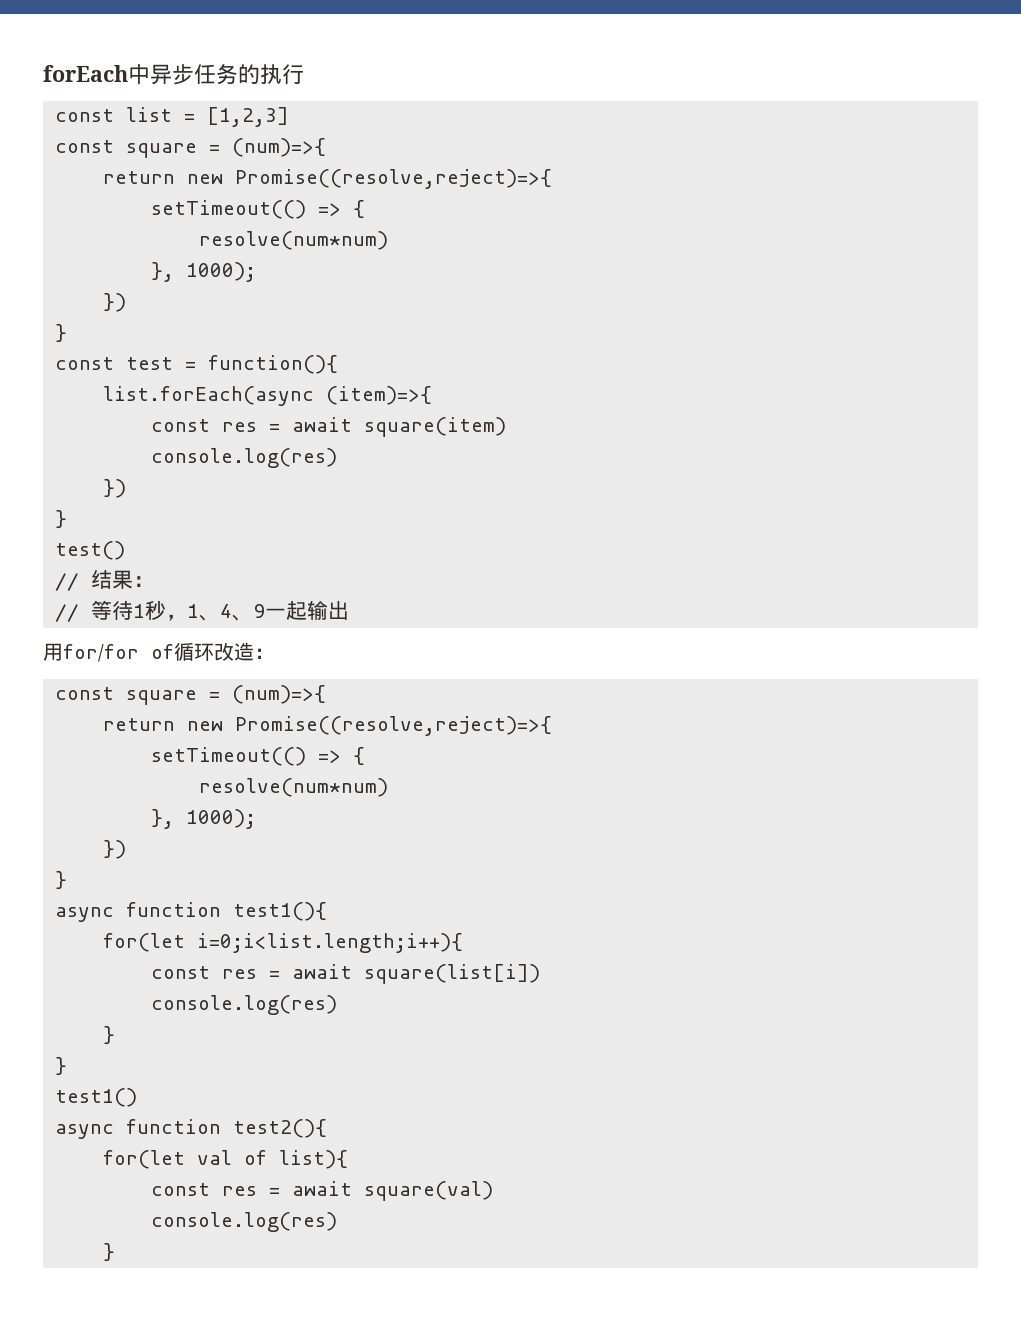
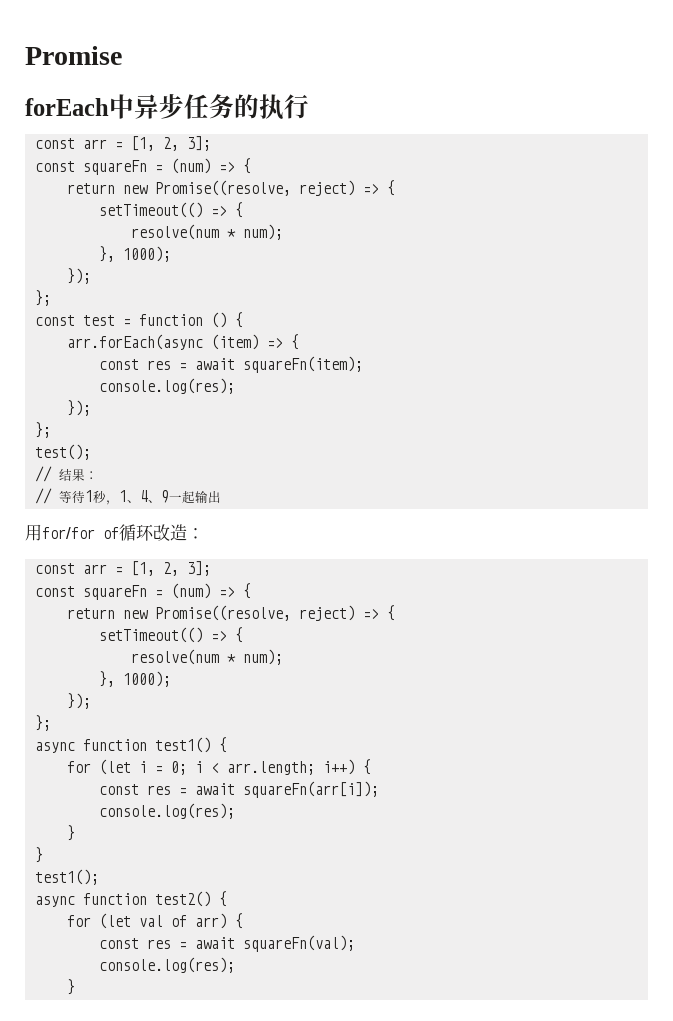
(43, 73) none -> [25,46,122,65] Promise //
[125,107,289,127] [54,138,326,158] [102,169,552,189] [150,200,365,219] [198,231,388,250] [150,262,256,282] [102,293,126,312] [54,324,67,342] list = [1,2,3] // const square = (num)=>{ // return new Promise((resolve,reject)=>{ // setTimeout(() => { // resolve(num*num) // }, 1000); // }) // } -> [83,136,212,151] [35,158,252,175] [67,180,396,196] [99,202,244,218] [131,224,284,240] [99,246,172,262] [67,268,92,284] [35,290,52,306] arr = [1, 2, 3]; // const squareFn = (num) => { // return new Promise((resolve, reject) => { // setTimeout(() => { // resolve(num * num); // }, 1000); // }); // };
[207,355,338,374] [102,386,432,406] [150,417,506,437] [150,448,337,468] [102,479,126,498] [54,510,67,528] [54,541,125,560] function(){ // list.forEach(async (item)=>{ // const res = await square(item) // console.log(res) // }) // } // test() -> [139,312,244,328] [67,334,300,350] [99,356,364,373] [99,378,236,394] [67,400,92,416] [35,422,52,438] [35,444,92,460] function () { // arr.forEach(async (item) => { // const res = await squareFn(item); // console.log(res); // }); // }; // test();
[125,685,326,705] [102,716,552,736] [150,747,365,766] [198,778,388,797] [150,809,256,829] [102,840,126,859] [54,871,67,889] [54,902,327,922] [102,933,463,953] [150,964,540,984] [150,995,337,1015] square = (num)=>{ // return new Promise((resolve,reject)=>{ // setTimeout(() => { // resolve(num*num) // }, 1000); // }) // } // async function test1(){ // for(let i=0;i<list.length;i++){ // const res = await square(list[i]) // console.log(res) -> [83,561,212,576] [35,583,252,600] [67,605,396,621] [99,627,244,643] [131,649,284,665] [99,671,172,687] [67,693,92,709] [35,715,52,731] [35,737,228,753] [67,759,372,775] [99,781,380,798] [99,803,236,819] arr = [1, 2, 3]; // const squareFn = (num) => { // return new Promise((resolve, reject) => { // setTimeout(() => { // resolve(num * num); // }, 1000); // }); // }; // async function test1() { // for (let i = 0; i < arr.length; i++) { // const res = await squareFn(arr[i]); // console.log(res);
[54,1088,137,1107] [54,1119,327,1139] [102,1150,348,1169] [150,1181,493,1201] [150,1212,337,1232] test1() // async function test2(){ // for(let val of list){ // const res = await square(val) // console.log(res) -> [35,869,100,885] [35,891,228,907] [67,913,244,929] [99,935,356,952] [99,957,236,973] test1(); // async function test2() { // for (let val of arr) { // const res = await squareFn(val); // console.log(res);

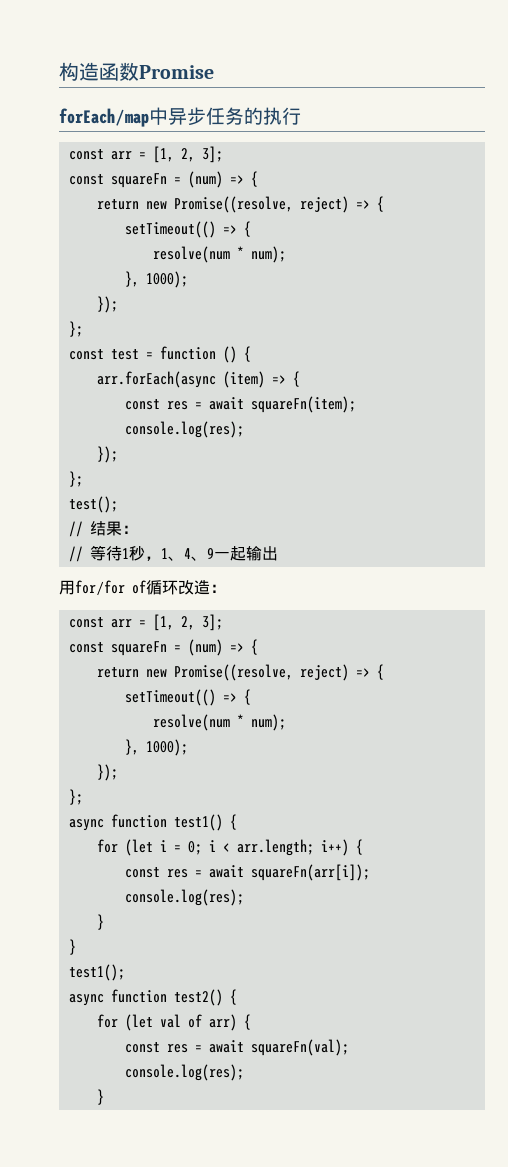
(25, 55) none -> [59,62,139,81] 构造函数
[25,98,109,116] forEach -> [59,108,149,127] forEach/map

